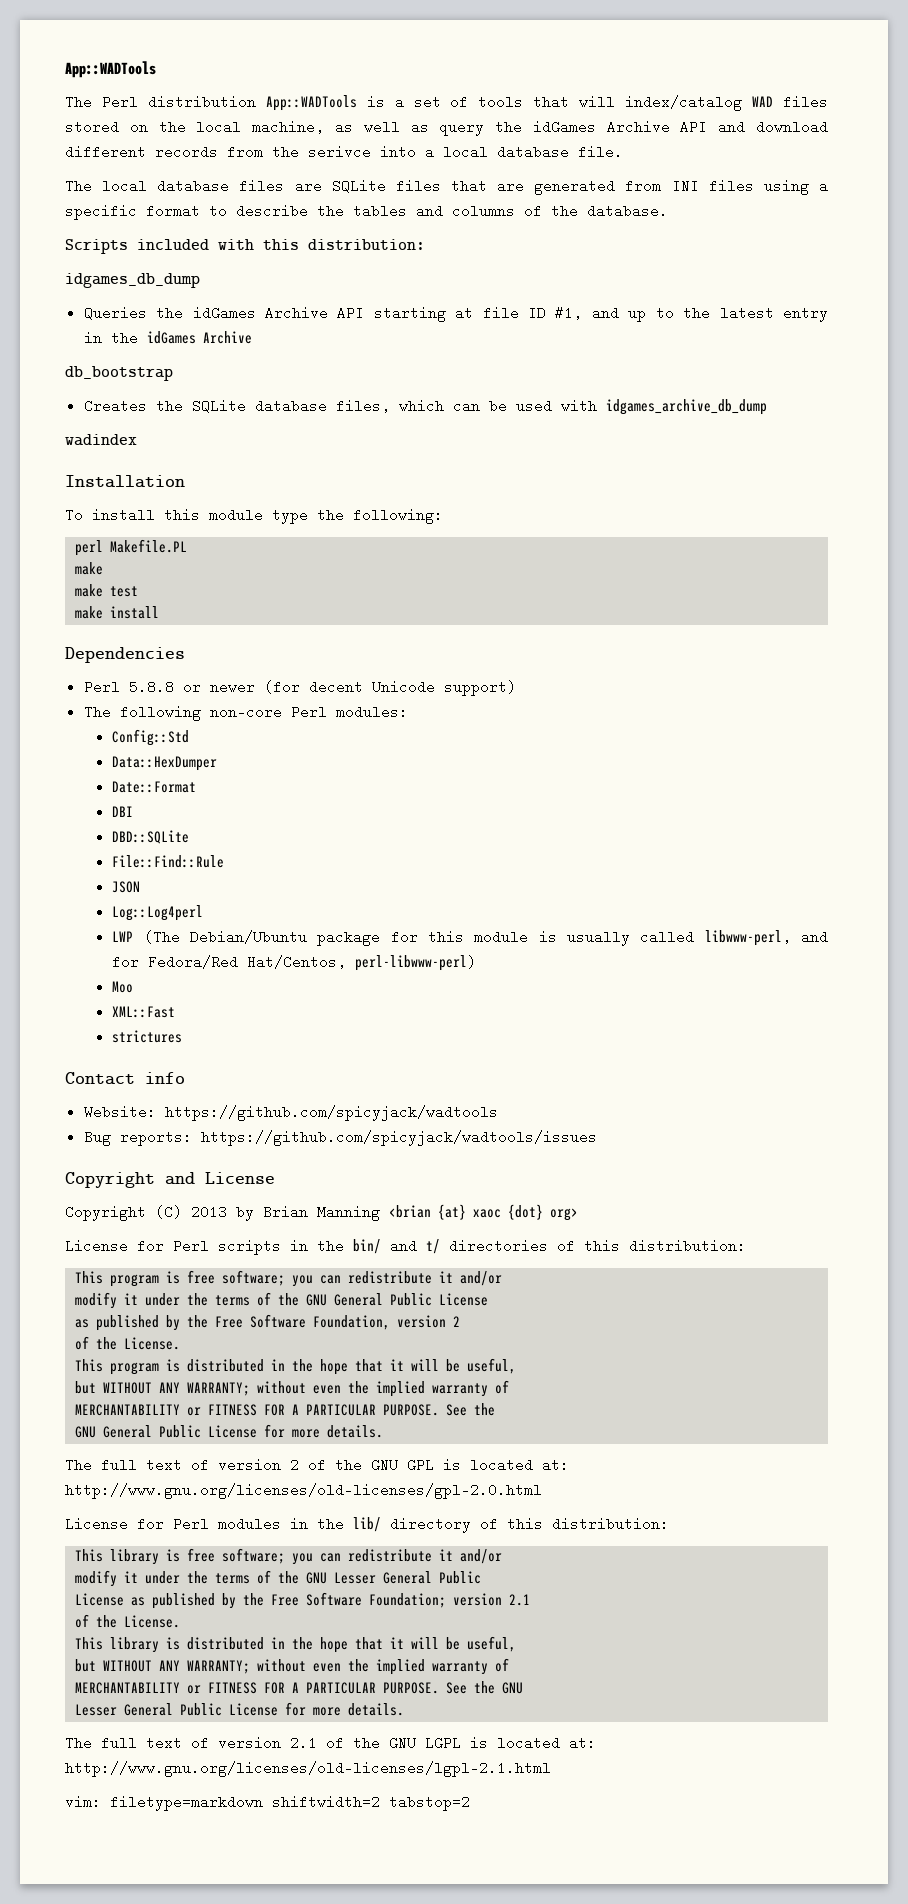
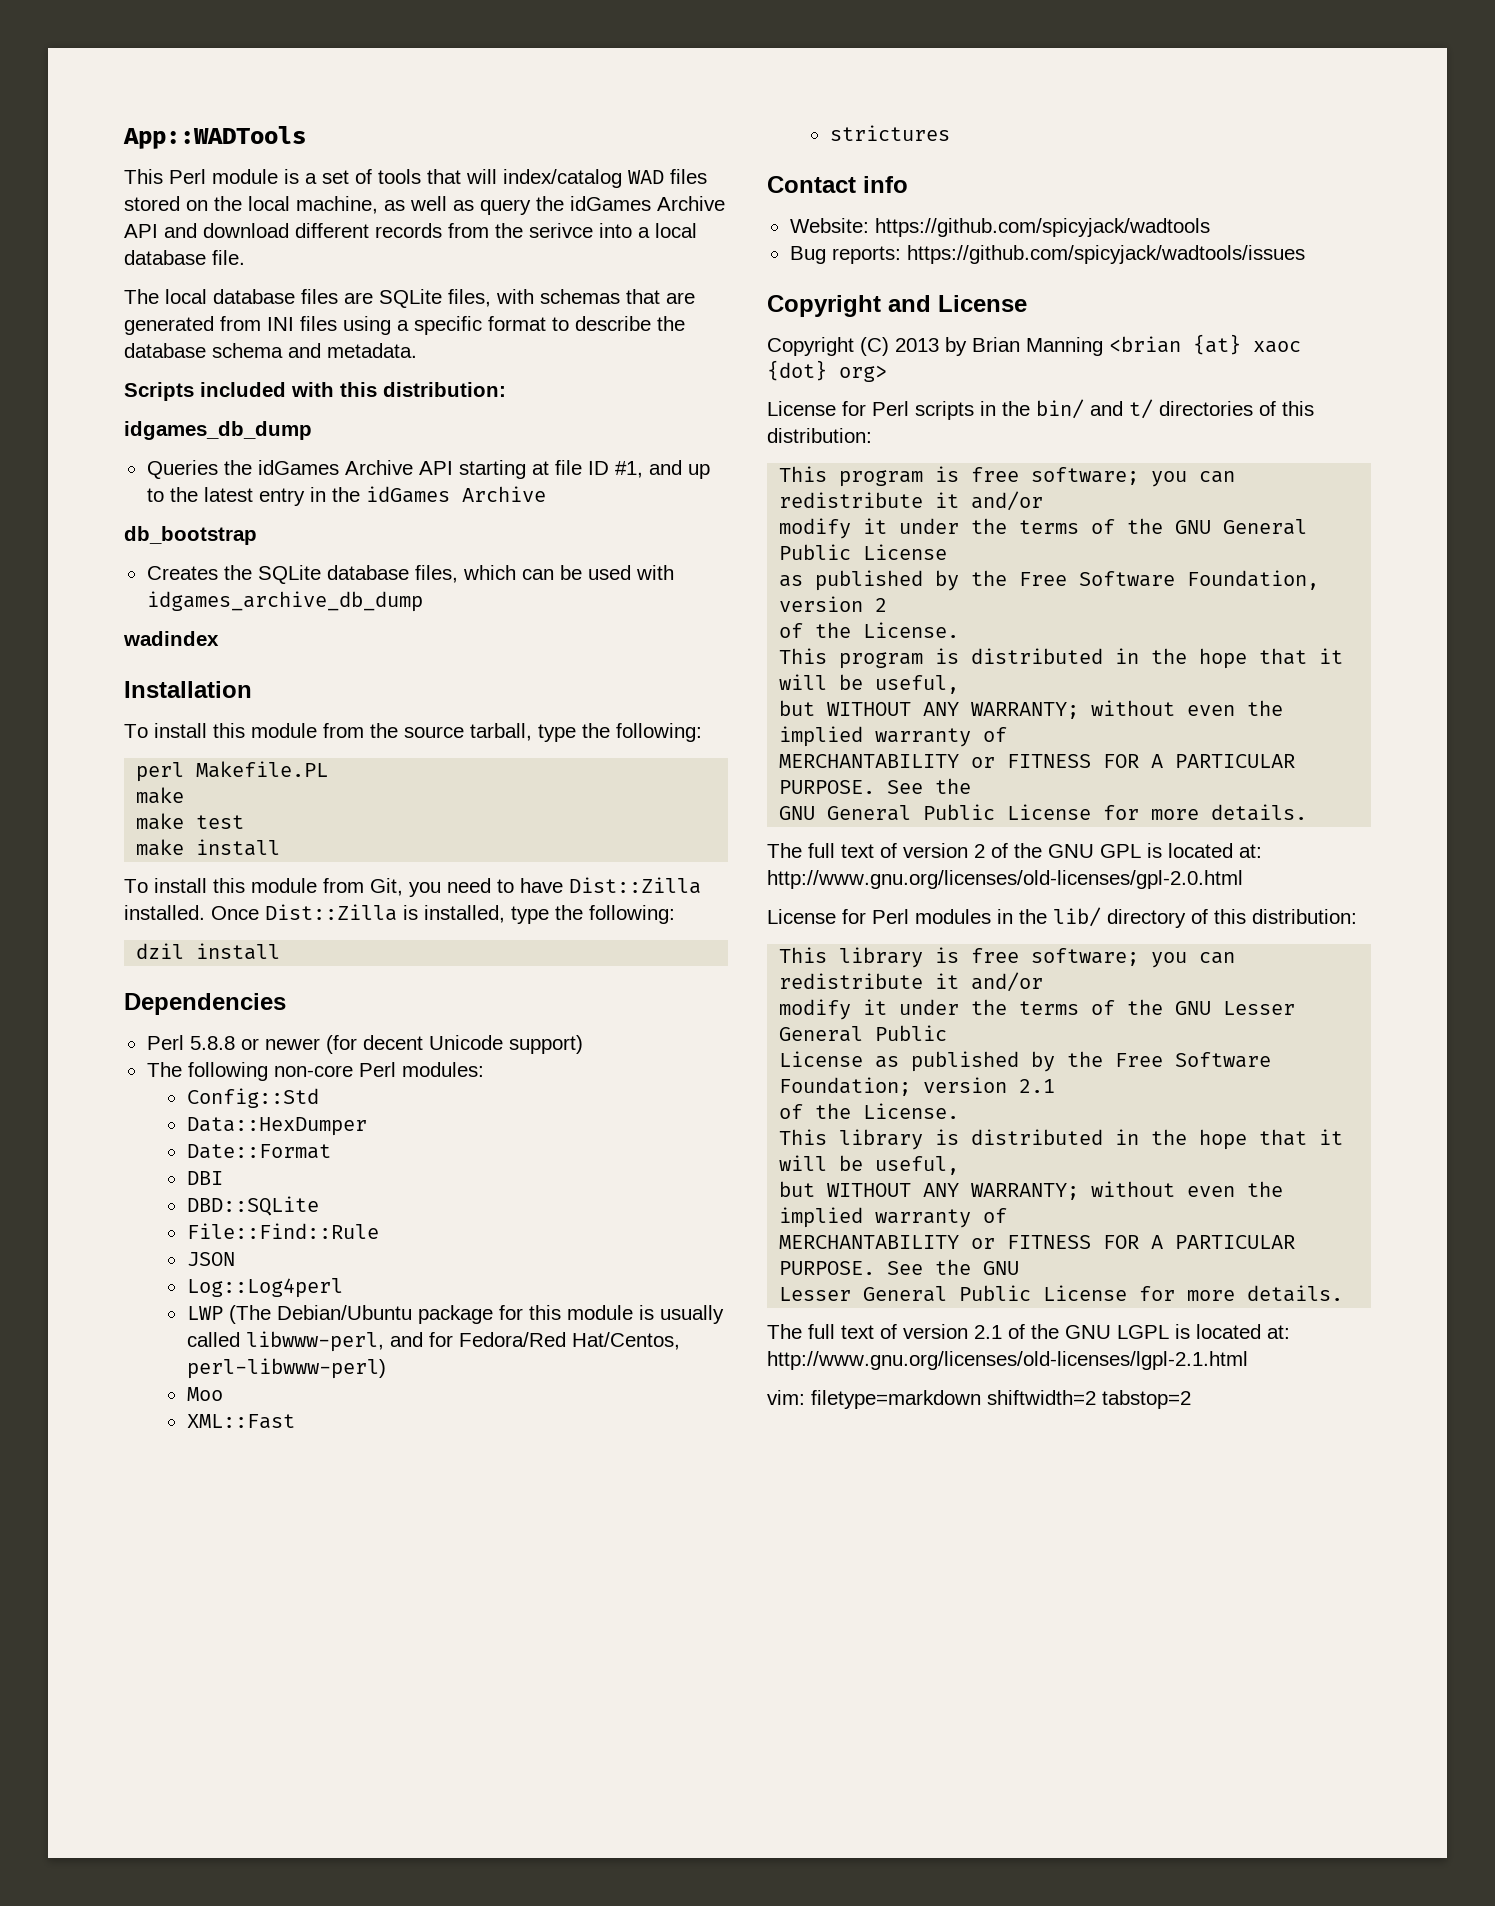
[65,95,357,111] The Perl distribution App::WADTools -> [124,169,278,184] This Perl module
[395,179,441,193] files -> [448,289,620,307] files, with schemas
[353,204,668,218] tables and columns of the database. -> [124,343,417,358] database schema and metadata.
(263, 515) none -> [323,723,532,741] from the source tarball,
(160, 612) none -> [124,877,701,897] [124,904,675,924] [136,943,281,960] // To install this module from Git, you need to have Dist::Zilla installed. Once Dist::Zilla is installed, type the following: // dzil install

